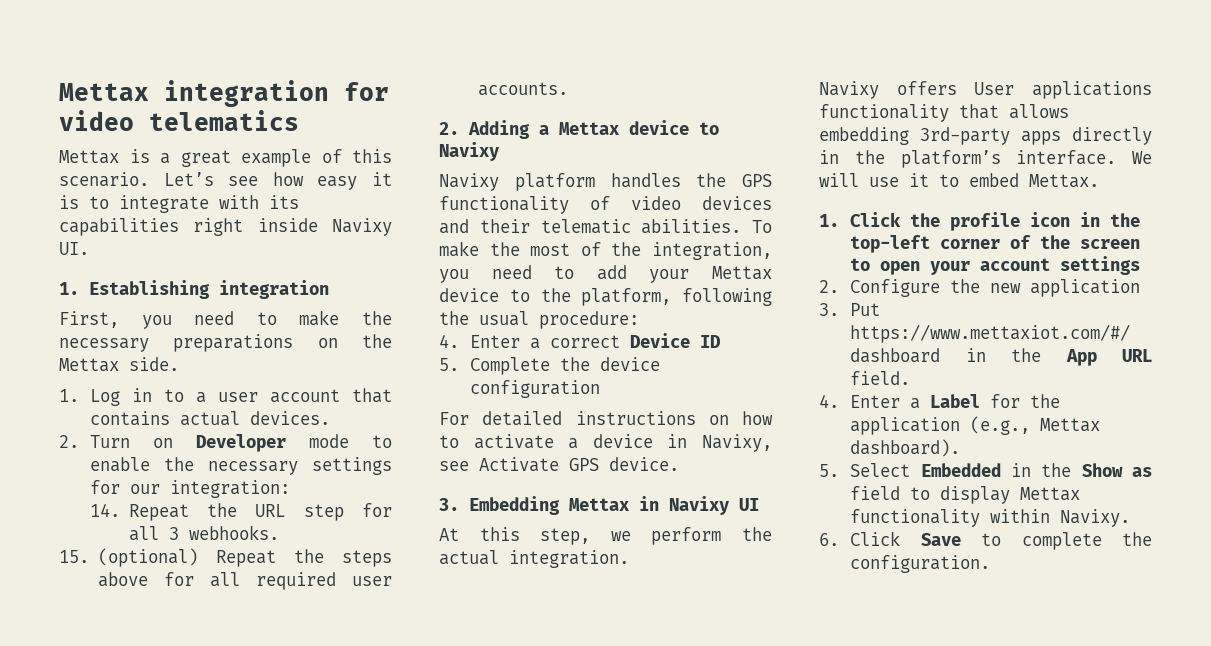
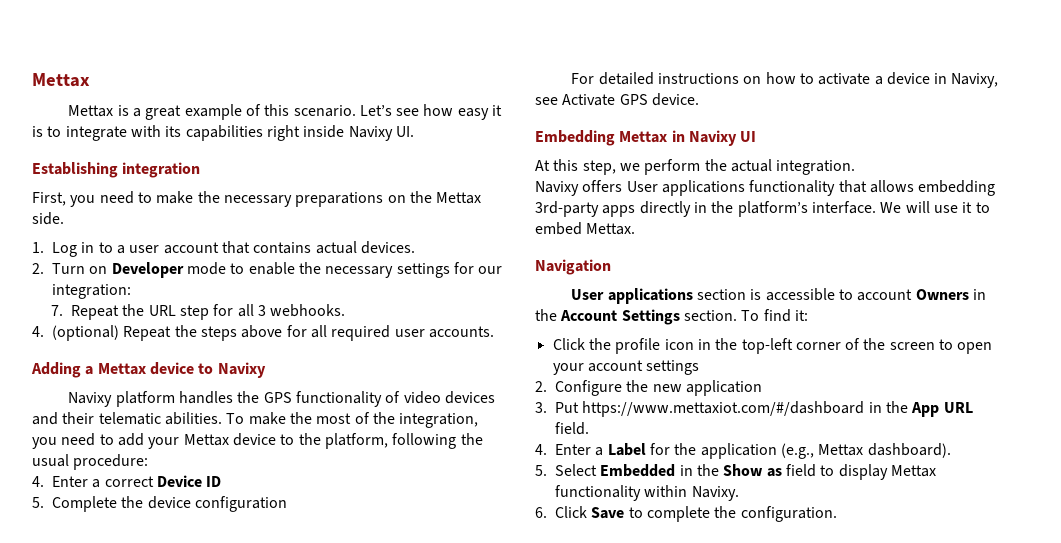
[59,80,389,107] [59,110,299,131] Mettax integration for video telematics -> [32,73,90,87] Mettax
[59,282,79,295] 1. -> (414, 131) none
[90,503,121,517] 14. -> [51,305,64,316] 7.
[59,550,89,563] 15. -> [32,326,44,337] 4.
[439,122,459,135] 2. -> (494, 332) none
[439,498,459,511] 3. -> (699, 99) none
[819,214,839,227] 1. -> [535,259,611,275] [571,288,986,304] [535,309,808,325] Navigation // User applications section is accessible to account Owners in the Account Settings section. To find it: //

